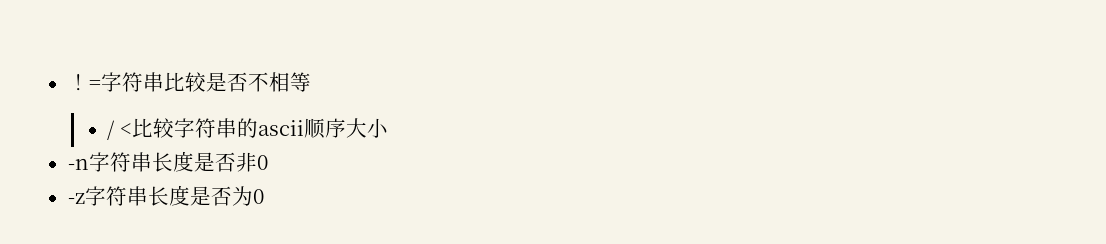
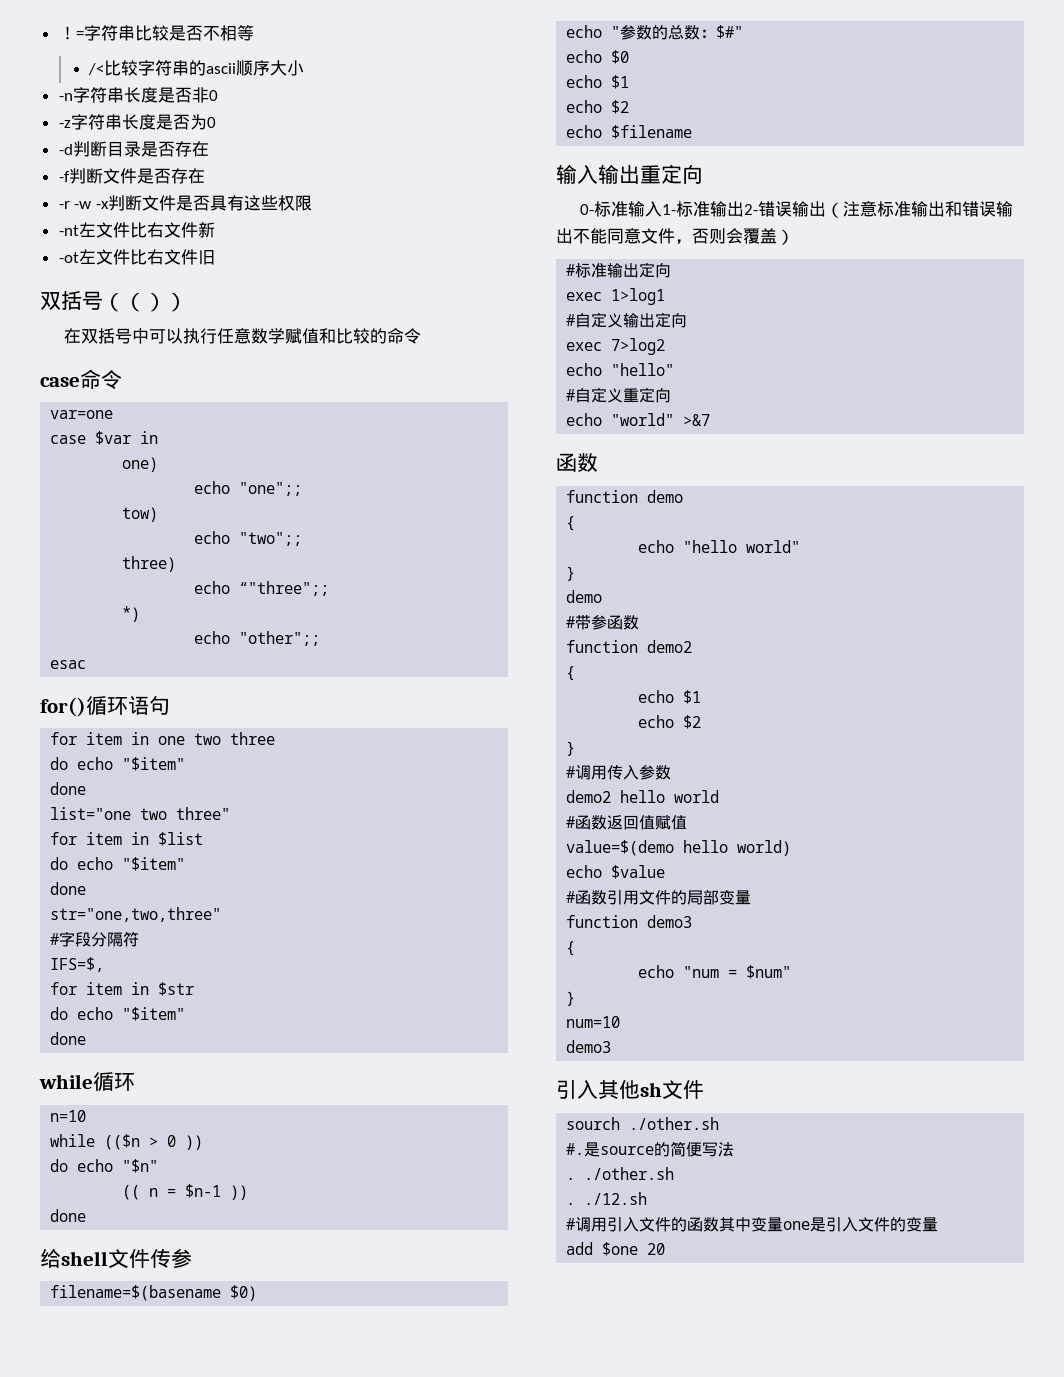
[107,120,133,140] / < -> [88,63,105,75] /<
(264, 196) none -> [58,141,209,157] [58,168,205,184] [58,195,312,211] [58,222,215,238] [58,249,215,265] [40,291,187,312] [63,328,421,344] [40,369,122,390] [50,410,114,419] [50,431,159,445] [122,457,159,472] [194,481,303,496] [122,507,159,522] [194,531,303,546] [122,556,177,572] [194,581,330,596] [122,606,141,622] [194,631,321,646] [50,660,87,669] [40,695,170,717] [50,732,276,745] [50,757,186,771] [50,782,87,795] [50,807,231,820] [50,832,204,846] [50,857,186,871] [50,882,87,895] [50,907,222,922] [50,931,140,947] [50,957,105,972] [50,982,195,996] [50,1007,186,1021] [50,1032,87,1045] [39,1072,135,1091] [50,1110,87,1122] [50,1134,204,1150] [50,1159,159,1173] [122,1184,249,1200] [50,1209,87,1222] [40,1248,192,1269] [50,1285,258,1301] [566,25,744,40] [566,50,630,64] [566,75,630,89] [566,100,630,114] [566,125,693,139] [556,164,703,184] [579,201,1013,218] [556,228,794,245] [566,262,672,278] [566,288,666,305] [566,312,688,328] [566,338,666,355] [566,363,675,376] [566,387,672,403] [566,413,711,426] [556,453,598,472] [566,490,684,503] [566,516,576,531] [638,540,801,553] [566,566,576,581] [566,590,603,603] [566,615,640,630] [566,640,693,653] [566,666,576,681] [638,690,702,704] [638,715,702,729] [566,741,576,756] [566,765,672,780] [566,790,720,803] [566,815,688,830] [566,840,792,856] [566,865,666,879] [566,890,752,905] [566,915,693,928] [566,941,576,956] [638,965,792,979] [566,991,576,1006] [566,1016,621,1028] [566,1040,612,1053] [556,1080,704,1100] [566,1117,720,1130] [566,1141,735,1157] [566,1167,675,1180] [566,1192,648,1205] [566,1217,939,1232] [566,1242,666,1256] // -d判断目录是否存在 // -f判断文件是否存在 // -r -w -x判断文件是否具有这些权限 // -nt左文件比右文件新 // -ot左文件比右文件旧 // 双括号（（）） // 在双括号中可以执行任意数学赋值和比较的命令 // case命令 // var=one // case $var in // one) // echo "one";; // tow) // echo "two";; // three) // echo “"three";; // *) // echo "other";; // esac // for()循环语句 // for item in one two three // do echo "$item" // done // list="one two three" // for item in $list // do echo "$item" // done // str="one,two,three" // #字段分隔符 // IFS=$, // for item in $str // do echo "$item" // done // while循环 // n=10 // while (($n > 0 )) // do echo "$n" // (( n = $n-1 )) // done // 给shell文件传参 // filename=$(basename $0) // echo "参数的总数：$#" // echo $0 // echo $1 // echo $2 // echo $filename // 输入输出重定向 // 0-标准输入1-标准输出2-错误输出（注意标准输出和错误输出不能同意文件，否则会覆盖） // #标准输出定向 // exec 1>log1 // #自定义输出定向 // exec 7>log2 // echo "hello" // #自定义重定向 // echo "world" >&7 // 函数 // function demo // { // echo "hello world" // } // demo // #带参函数 // function demo2 // { // echo $1 // echo $2 // } // #调用传入参数 // demo2 hello world // #函数返回值赋值 // value=$(demo hello world) // echo $value // #函数引用文件的局部变量 // function demo3 // { // echo "num = $num" // } // num=10 // demo3 // 引入其他sh文件 // sourch ./other.sh // #.是source的简便写法 // . ./other.sh // . ./12.sh // #调用引入文件的函数其中变量one是引入文件的变量 // add $one 20

